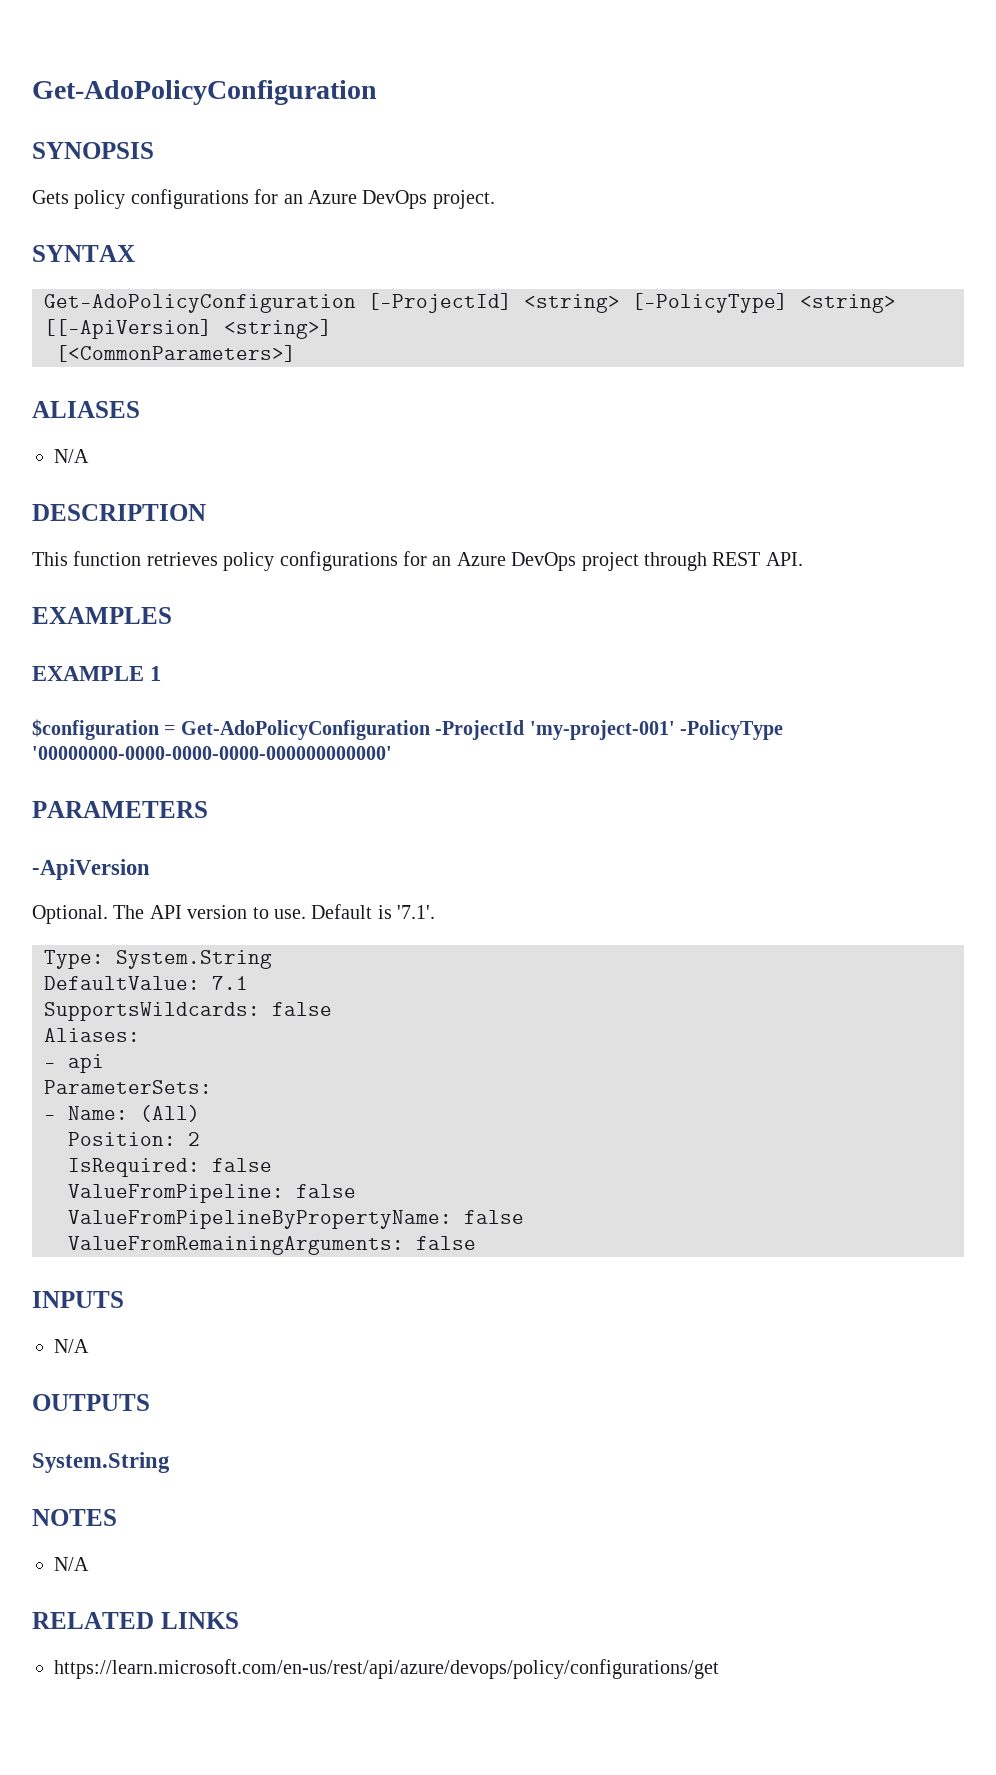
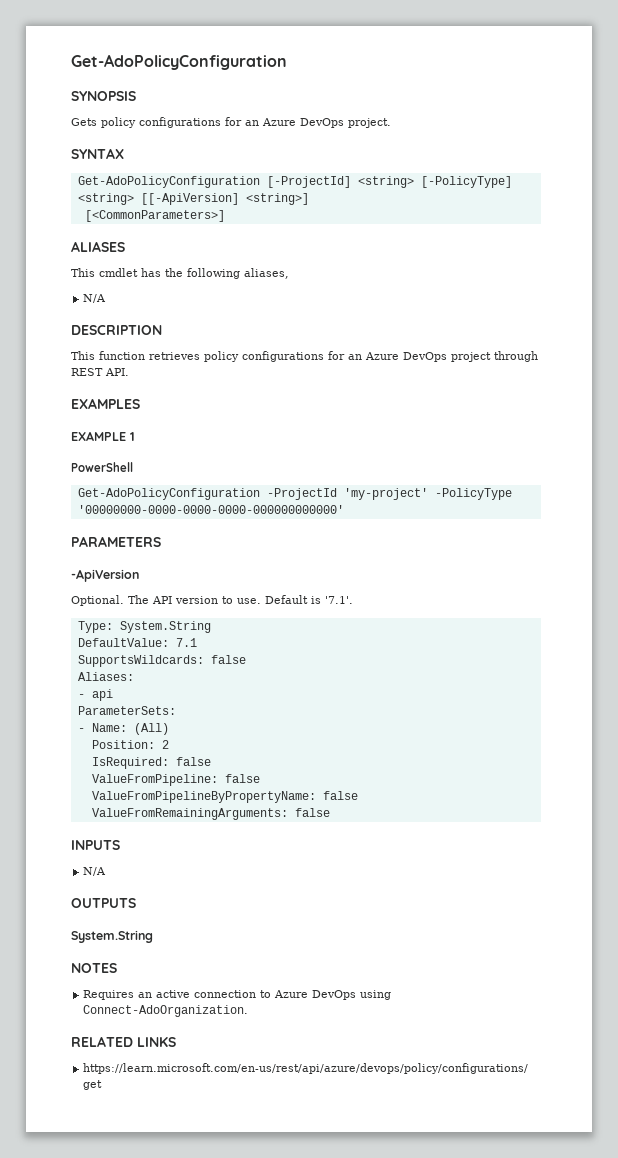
(140, 409) none -> [71,268,289,279] // This cmdlet has the following aliases,
[32,719,176,740] $configuration = -> [71,462,133,472] PowerShell //
[529,720,675,740] 'my-project-001' -> [343,488,428,500] 'my-project'
[54,1557,89,1571] N/A -> [83,990,392,1000] [83,1005,249,1017] Requires an active connection to Azure DevOps using Connect-AdoOrganization.

